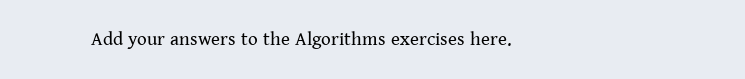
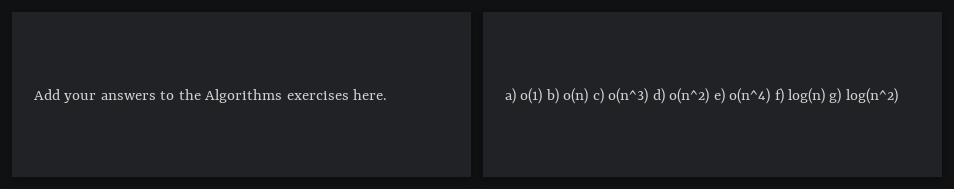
(512, 38) none -> [505,88,898,104] // a) o(1) b) o(n) c) o(n^3) d) o(n^2) e) o(n^4) f) log(n) g) log(n^2)

